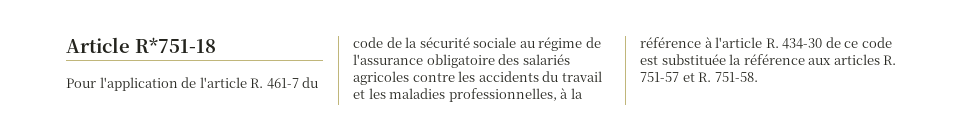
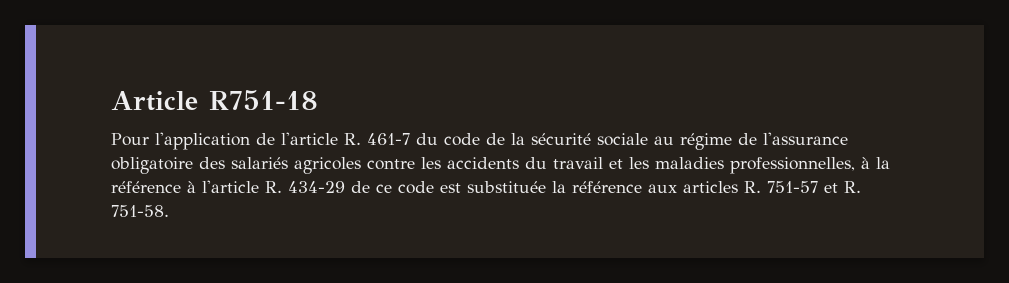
[135,37,216,53] R*751-18 -> [209,90,318,110] R751-18
[782,38,823,49] 434-30 -> [288,181,345,193] 434-29

